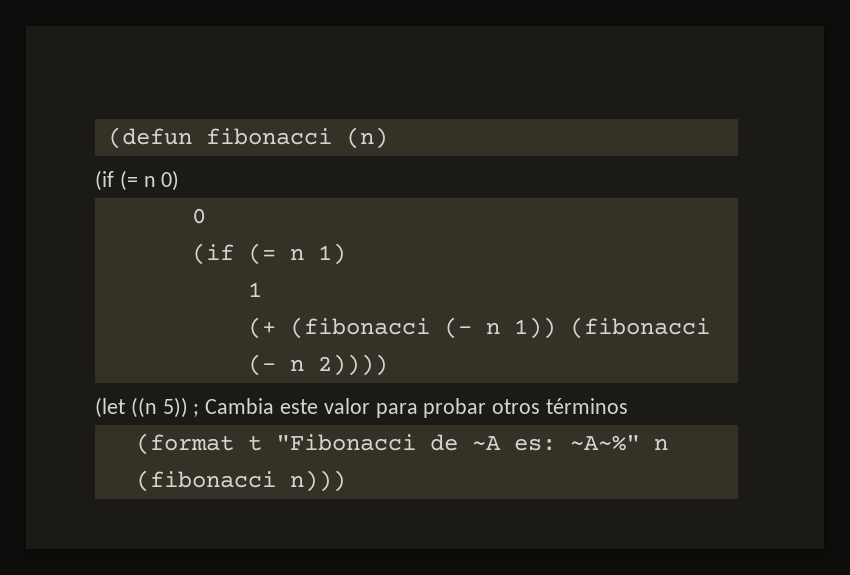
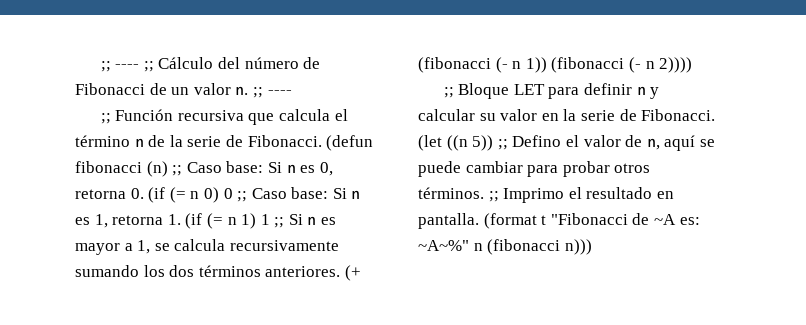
[107,127,388,149] (defun fibonacci (n) // -> [100,57,321,72] [75,83,292,98] [100,109,348,125] [75,135,374,151] [75,161,333,177] [75,188,144,199] ;; ---- ;; Cálculo del número de Fibonacci de un valor n. ;; ---- // ;; Función recursiva que calcula el término n de la serie de Fibonacci. (defun fibonacci (n) ;; Caso base: Si n es 0, retorna 0.
(180, 180) // -> (219, 195) none
(206, 216) // -> [237,187,361,202] [75,214,181,228] ;; Caso base: Si n es 1, retorna 1.
(346, 254) // -> (257, 221) none
(262, 289) // -> [274,214,337,228] [75,239,339,255] [75,265,341,277] ;; Si n es mayor a 1, se calcula recursivamente sumando los dos términos anteriores.
[95,397,629,418] (let ((n 5)) ; Cambia este valor para probar otros términos // -> [443,83,660,99] [418,109,716,121] [418,135,715,151] [418,161,651,177] [418,187,674,203] [418,213,479,229] ;; Bloque LET para definir n y calcular su valor en la serie de Fibonacci. (let ((n 5)) ;; Defino el valor de n, aquí se puede cambiar para probar otros términos. ;; Imprimo el resultado en pantalla.

